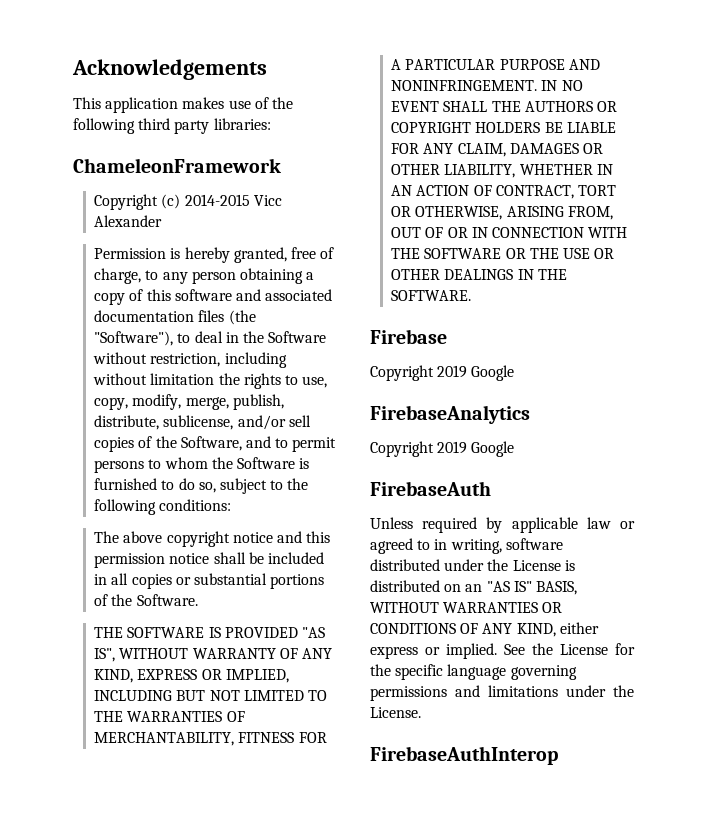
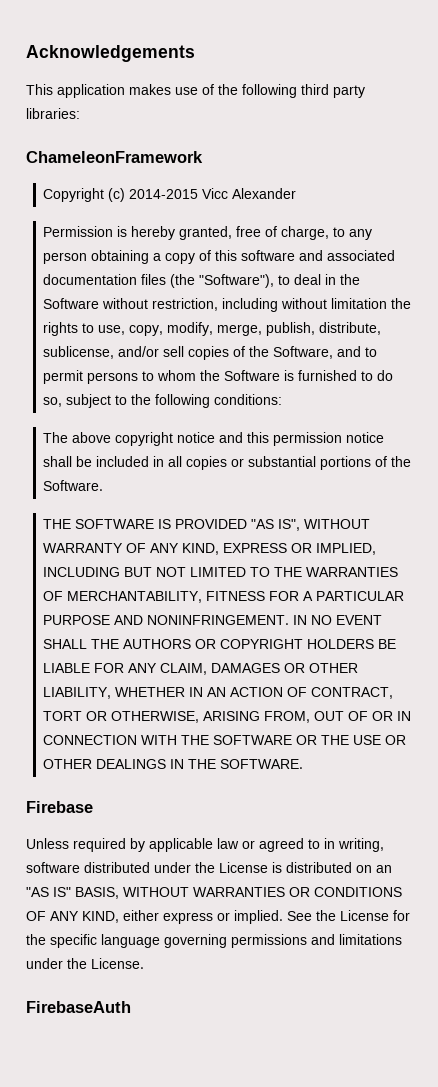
[370,365,515,381] [370,405,530,424] [370,441,515,457] [370,481,491,496] // Copyright 2019 Google // FirebaseAnalytics // Copyright 2019 Google // FirebaseAuth -> (93, 807) none
[370,746,558,765] FirebaseAuthInterop -> [26,1001,131,1013] FirebaseAuth

